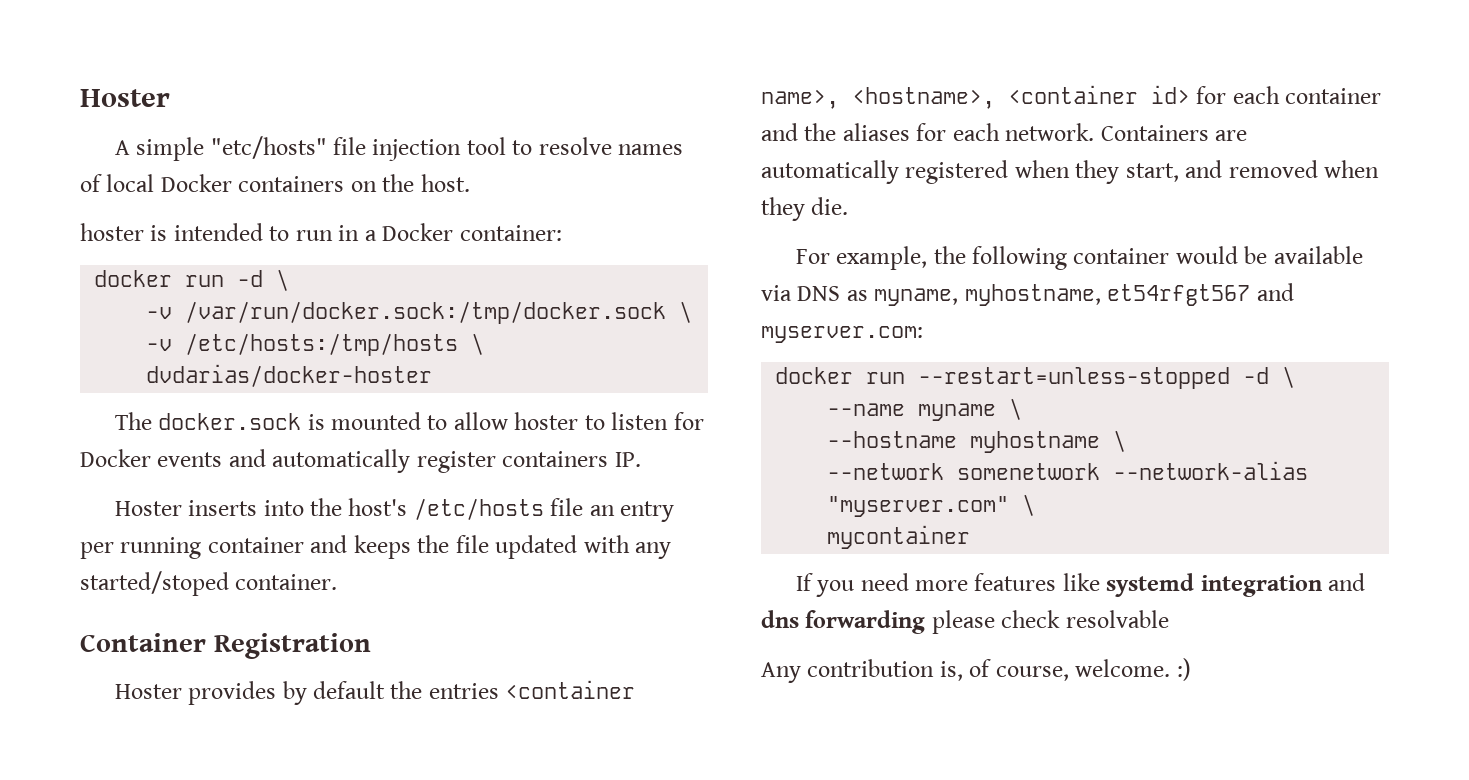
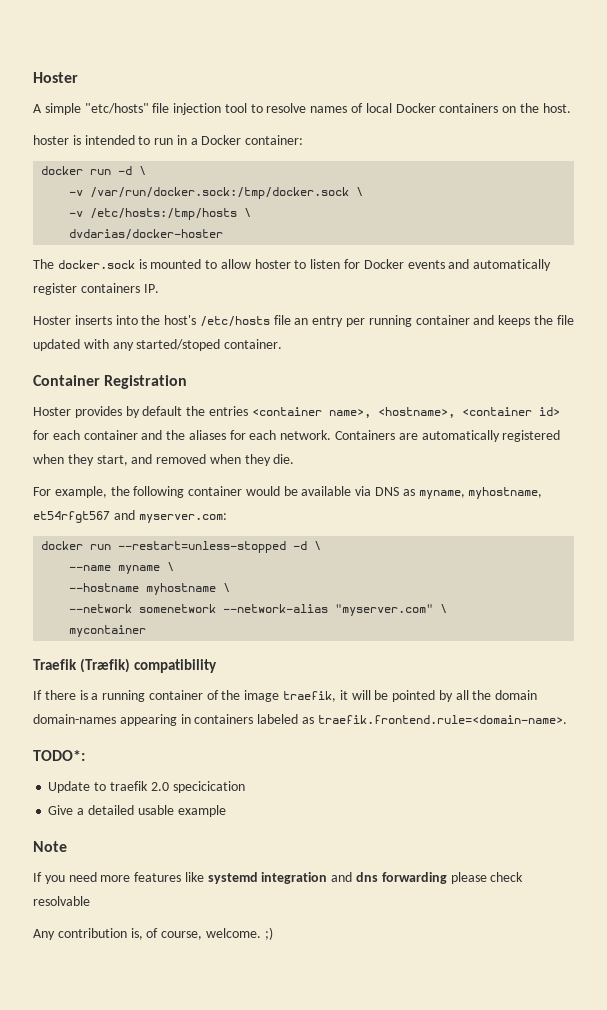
(971, 537) none -> [33,658,217,673] [33,690,538,702] [33,714,567,726] [33,750,85,761] [48,781,245,793] [48,805,226,817] [33,841,67,852] // Traefik (Træfik) compatibility // If there is a running container of the image traefik, it will be pointed by all the domain domain-names appearing in containers labeled as traefik.frontend.rule=<domain-name>. // TODO*: // Update to traefik 2.0 specicication // Give a detailed usable example // Note
[1176,658,1191,681] :) -> [264,927,273,940] ;)

